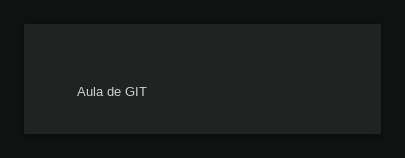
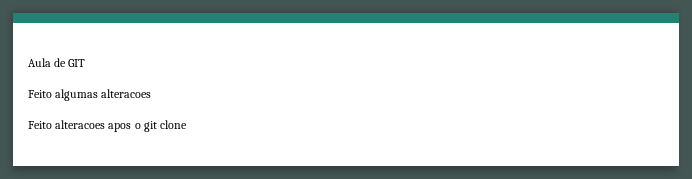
(147, 91) none -> [28,89,152,101] [28,120,188,132] // Feito algumas alteracoes // Feito alteracoes apos o git clone

